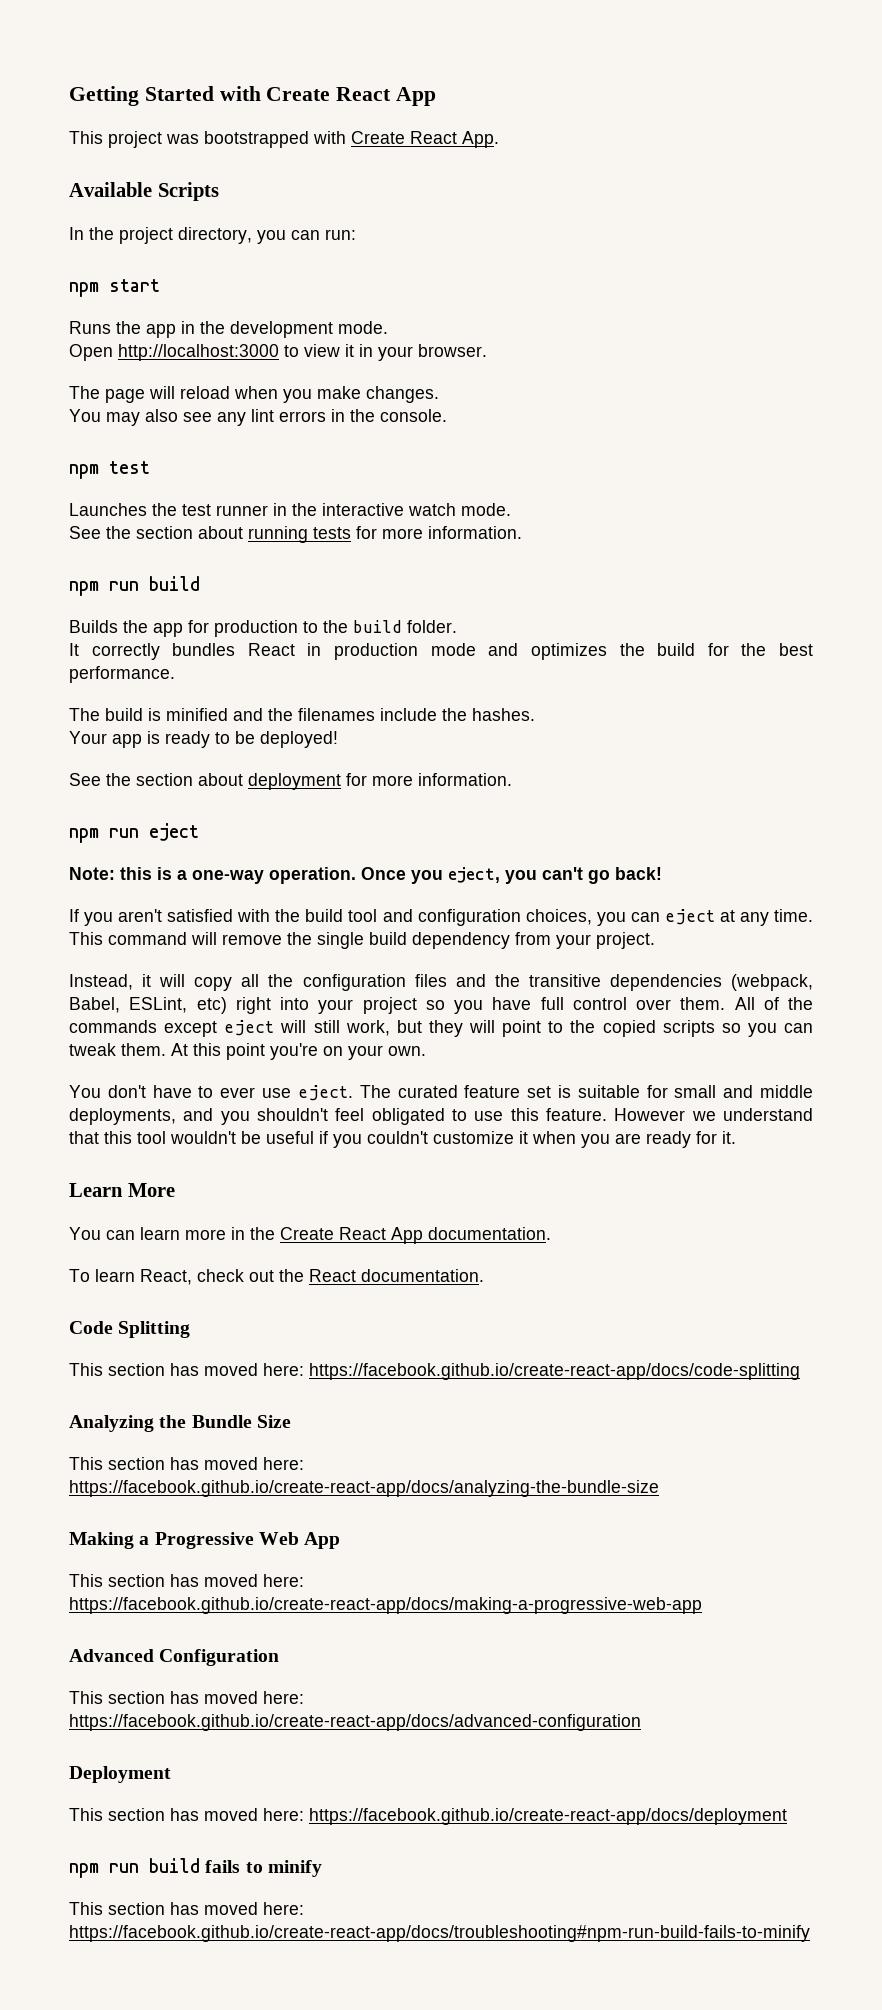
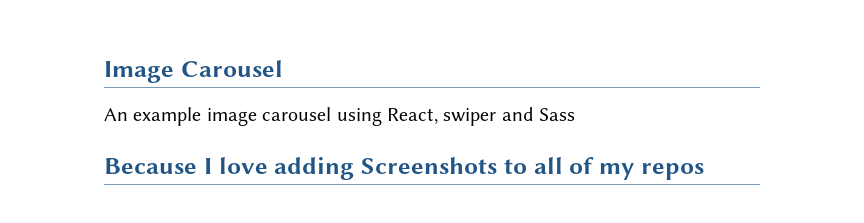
[69,86,437,106] [69,131,499,148] [69,182,219,201] [69,227,356,244] [69,279,160,297] [69,321,388,338] [69,344,487,361] [69,386,439,403] [69,409,447,426] [69,461,150,479] [69,503,511,516] [69,526,522,543] [69,576,200,596] [69,620,457,637] [69,643,814,660] [69,666,175,683] [69,708,535,721] [69,731,338,748] [69,773,512,790] [69,823,199,843] [69,867,662,884] [69,909,813,926] [69,932,655,949] [69,974,813,991] [69,997,813,1014] [69,1020,813,1037] [69,1043,426,1060] [69,1085,813,1101] [69,1108,813,1125] [69,1131,736,1148] [69,1183,175,1197] [69,1227,551,1244] [69,1269,484,1285] [69,1321,191,1338] [69,1363,800,1380] [69,1415,291,1432] [69,1457,304,1470] [69,1480,659,1497] [69,1532,341,1549] [69,1574,304,1587] [69,1597,702,1614] [69,1649,280,1666] [69,1691,304,1704] [69,1714,641,1731] [69,1766,171,1783] [69,1808,787,1825] [69,1858,322,1878] [69,1902,304,1915] [69,1925,810,1942] Getting Started with Create React App // This project was bootstrapped with Create React App. // Available Scripts // In the project directory, you can run: // npm start // Runs the app in the development mode. // Open http://localhost:3000 to view it in your browser. // The page will reload when you make changes. // You may also see any lint errors in the console. // npm test // Launches the test runner in the interactive watch mode. // See the section about running tests for more information. // npm run build // Builds the app for production to the build folder. // It correctly bundles React in production mode and optimizes the build for the best performance. // The build is minified and the filenames include the hashes. // Your app is ready to be deployed! // See the section about deployment for more information. // npm run eject // Note: this is a one-way operation. Once you eject, you can't go back! // If you aren't satisfied with the build tool and configuration choices, you can eject at any time. This command will remove the single build dependency from your project. // Instead, it will copy all the configuration files and the transitive dependencies (webpack, Babel, ESLint, etc) right into your project so you have full control over them. All of the commands except eject will still work, but they will point to the copied scripts so you can tweak them. At this point you're on your own. // You don't have to ever use eject. The curated feature set is suitable for small and middle deployments, and you shouldn't feel obligated to use this feature. However we understand that this tool wouldn't be useful if you couldn't customize it when you are ready for it. // Learn More // You can learn more in the Create React App documentation. // To learn React, check out the React documentation. // Code Splitting // This section has moved here: https://facebook.github.io/create-react-app/docs/code-splitting // Analyzing the Bundle Size // This section has moved here: https://facebook.github.io/create-react-app/docs/analyzing-the-bundle-size // Making a Progressive Web App // This section has moved here: https://facebook.github.io/create-react-app/docs/making-a-progressive-web-app // Advanced Configuration // This section has moved here: https://facebook.github.io/create-react-app/docs/advanced-configuration // Deployment // This section has moved here: https://facebook.github.io/create-react-app/docs/deployment // npm run build fails to minify // This section has moved here: https://facebook.github.io/create-react-app/docs/troubleshooting#npm-run-build-fails-to-minify -> [104,60,283,83] [104,107,576,126] [104,157,704,180] Image Carousel // An example image carousel using React, swiper and Sass // Because I love adding Screenshots to all of my repos

